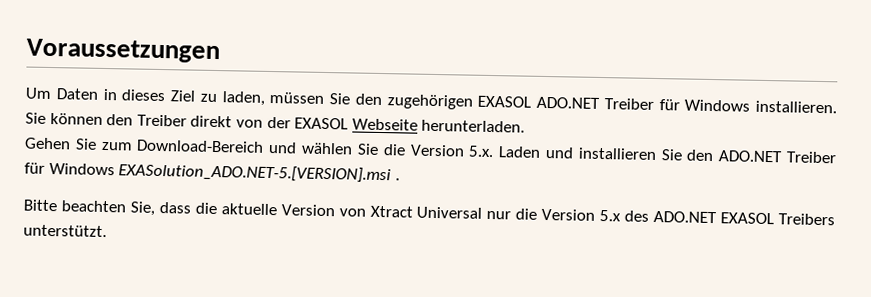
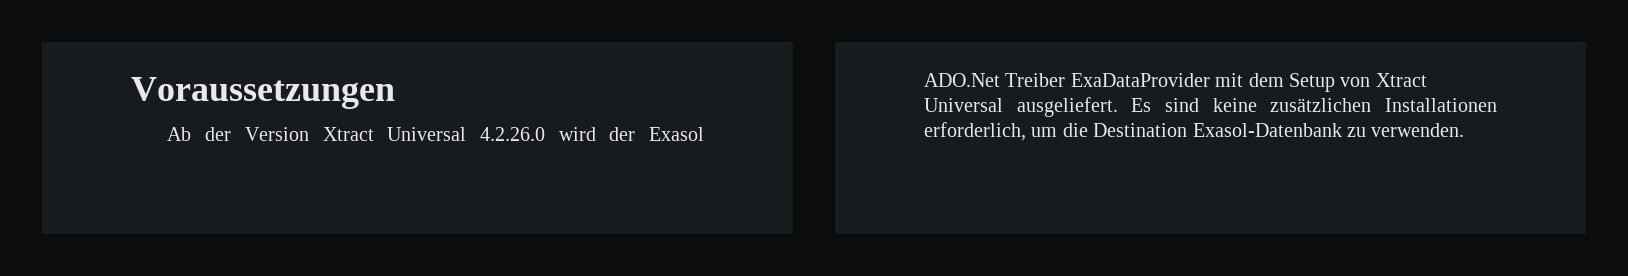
[25,87,837,114] [25,112,526,133] [24,137,836,164] [24,162,400,184] [23,199,835,226] [23,224,107,238] Um Daten in dieses Ziel zu laden, müssen Sie den zugehörigen EXASOL ADO.NET Treiber für Windows installieren. Sie können den Treiber direkt von der EXASOL Webseite herunterladen. // Gehen Sie zum Download-Bereich und wählen Sie die Version 5.x. Laden und installieren Sie den ADO.NET Treiber für Windows EXASolution_ADO.NET-5.[VERSION].msi . // Bitte beachten Sie, dass die aktuelle Version von Xtract Universal nur die Version 5.x des ADO.NET EXASOL Treibers unterstützt. -> [167,127,704,141] [924,73,1427,92] [924,97,1497,117] [924,122,1465,141] Ab der Version Xtract Universal 4.2.26.0 wird der Exasol ADO.Net Treiber ExaDataProvider mit dem Setup von Xtract Universal ausgeliefert. Es sind keine zusätzlichen Installationen erforderlich, um die Destination Exasol-Datenbank zu verwenden.

